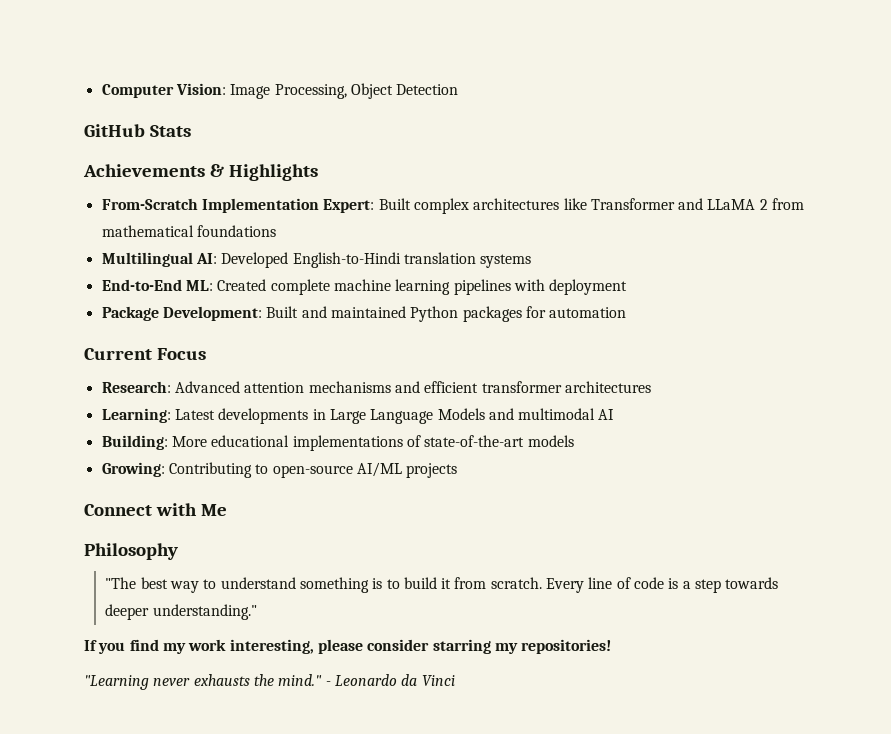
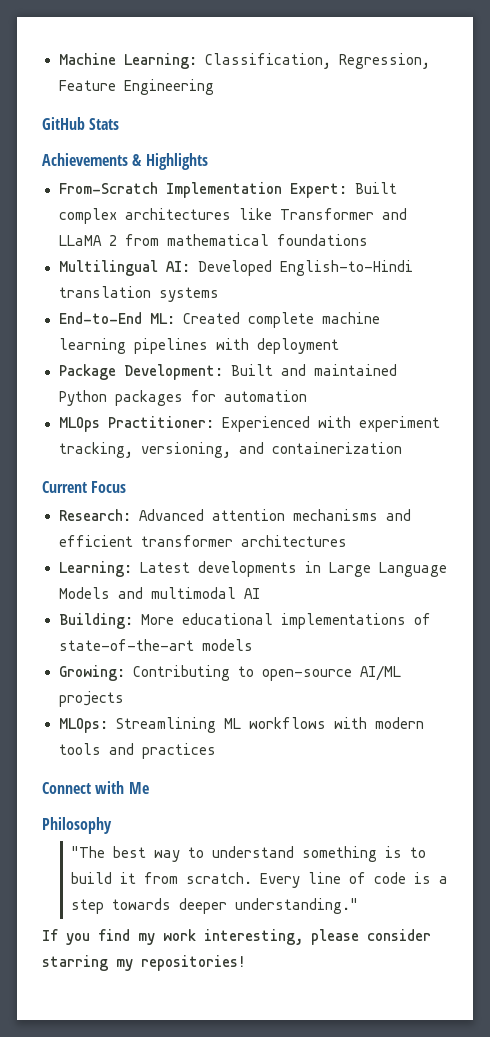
[101,83,459,99] Computer Vision: Image Processing, Object Detection -> [58,53,430,69] [58,79,214,95] Machine Learning: Classification, Regression, Feature Engineering
(627, 312) none -> [58,416,440,432] [58,442,402,458] // MLOps Practitioner: Experienced with experiment tracking, versioning, and containerization
(458, 470) none -> [58,717,424,733] [58,743,216,759] // MLOps: Streamlining ML workflows with modern tools and practices
[84,674,455,690] // "Learning never exhausts the mind." - Leonardo da Vinci -> (246, 963) none

